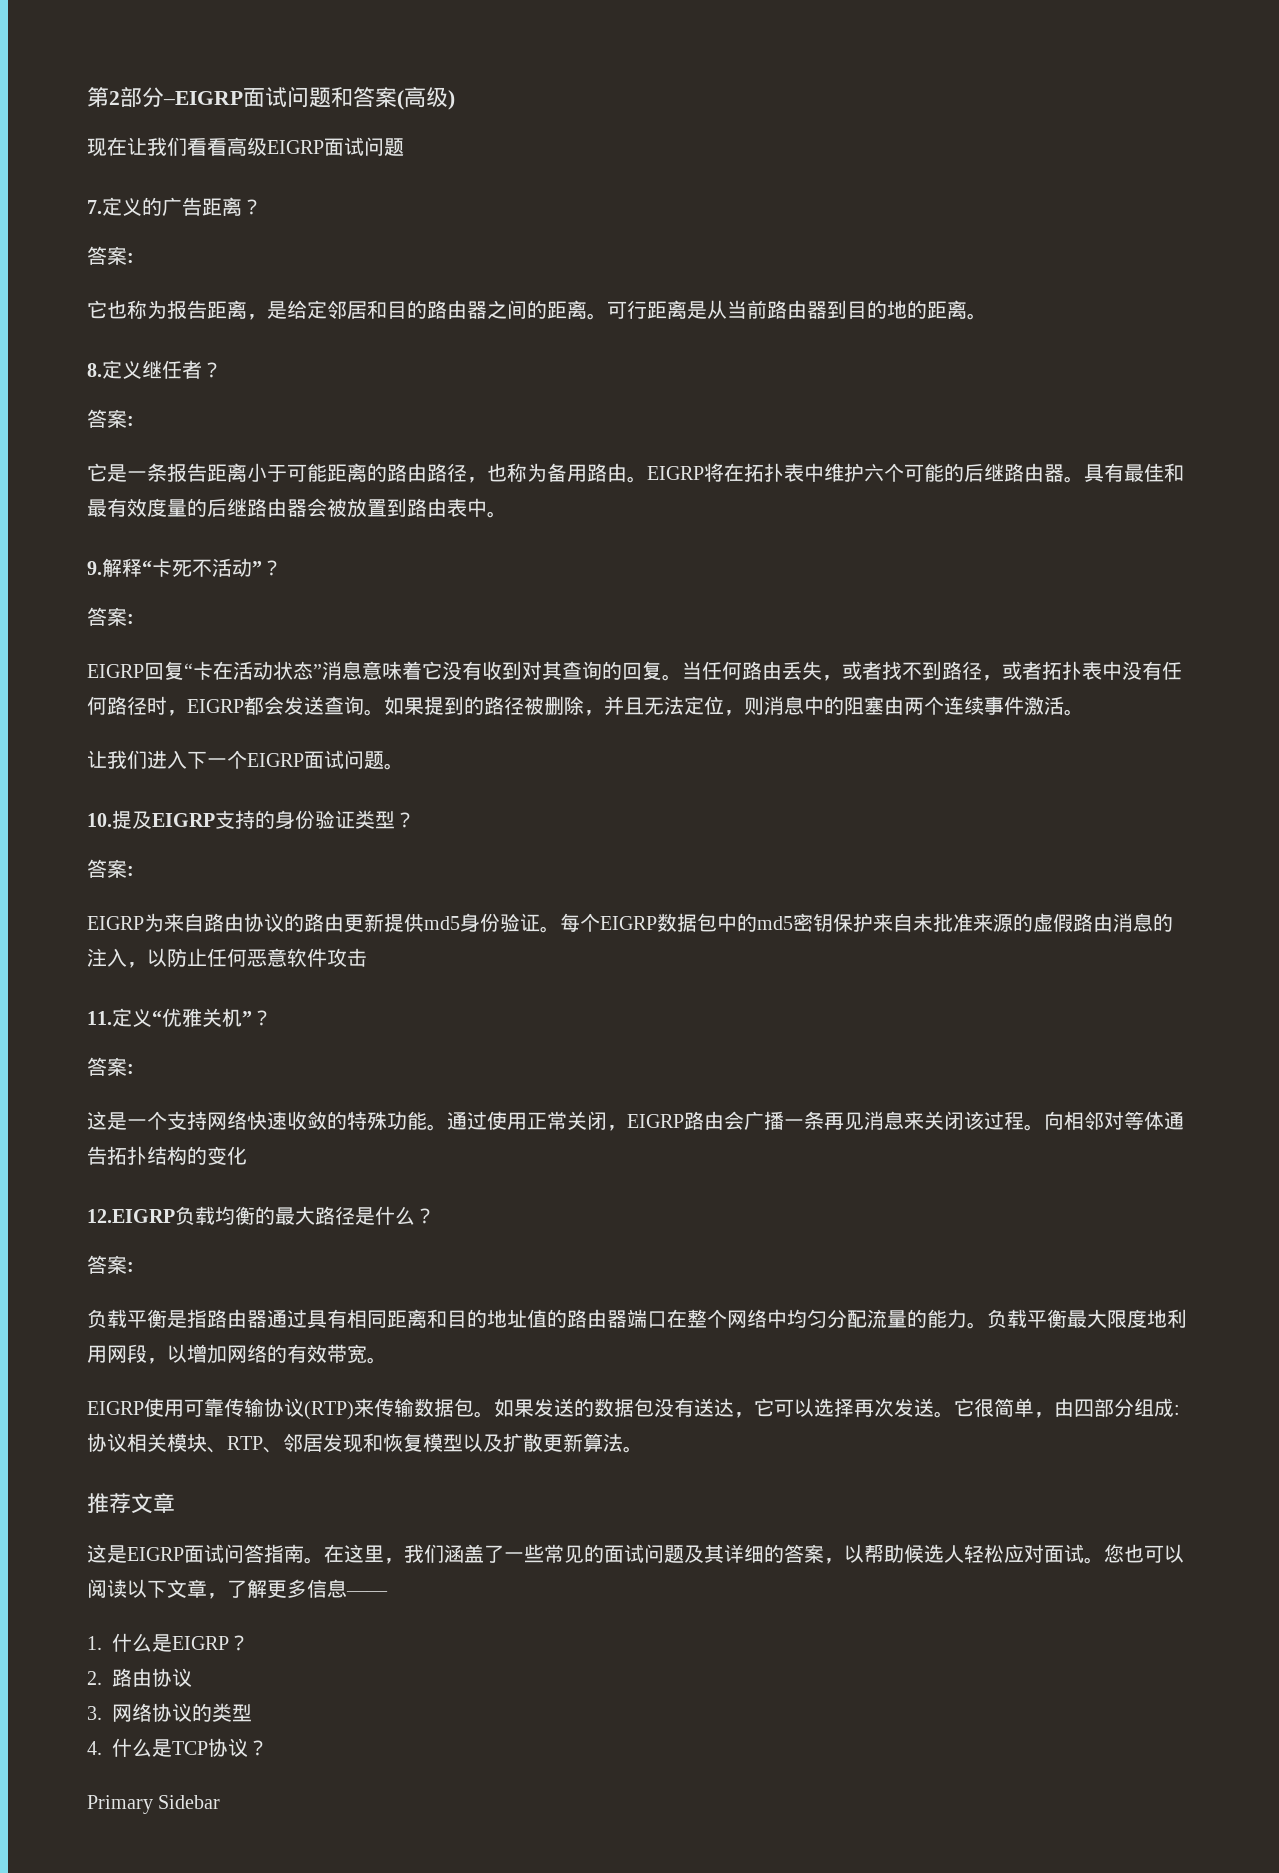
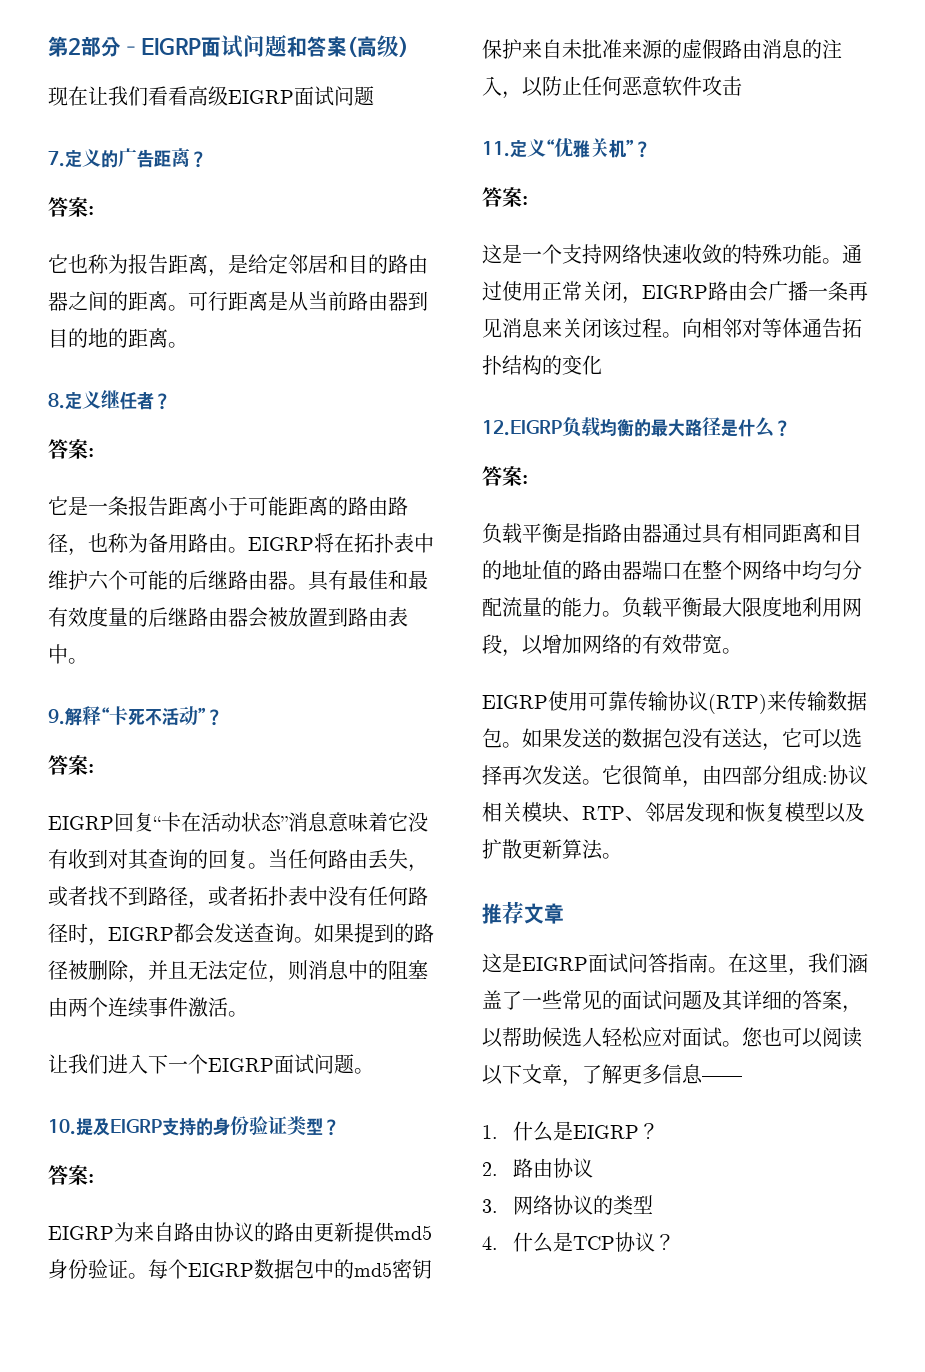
[87,1795,221,1814] // Primary Sidebar -> (675, 1242) none

